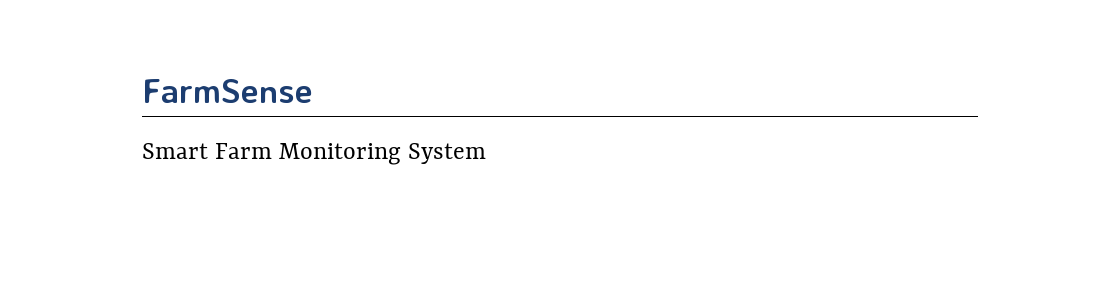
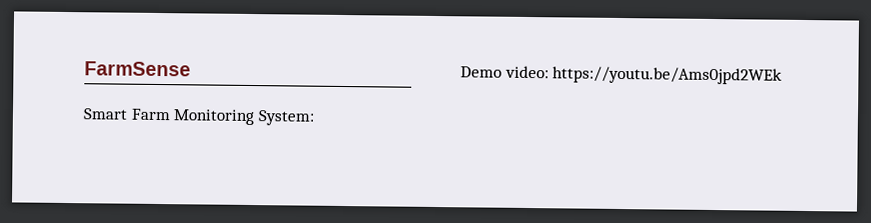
[408,143,487,164] System -> [257,110,315,126] [460,65,783,85] System: // Demo video: https://youtu.be/Ams0jpd2WEk

